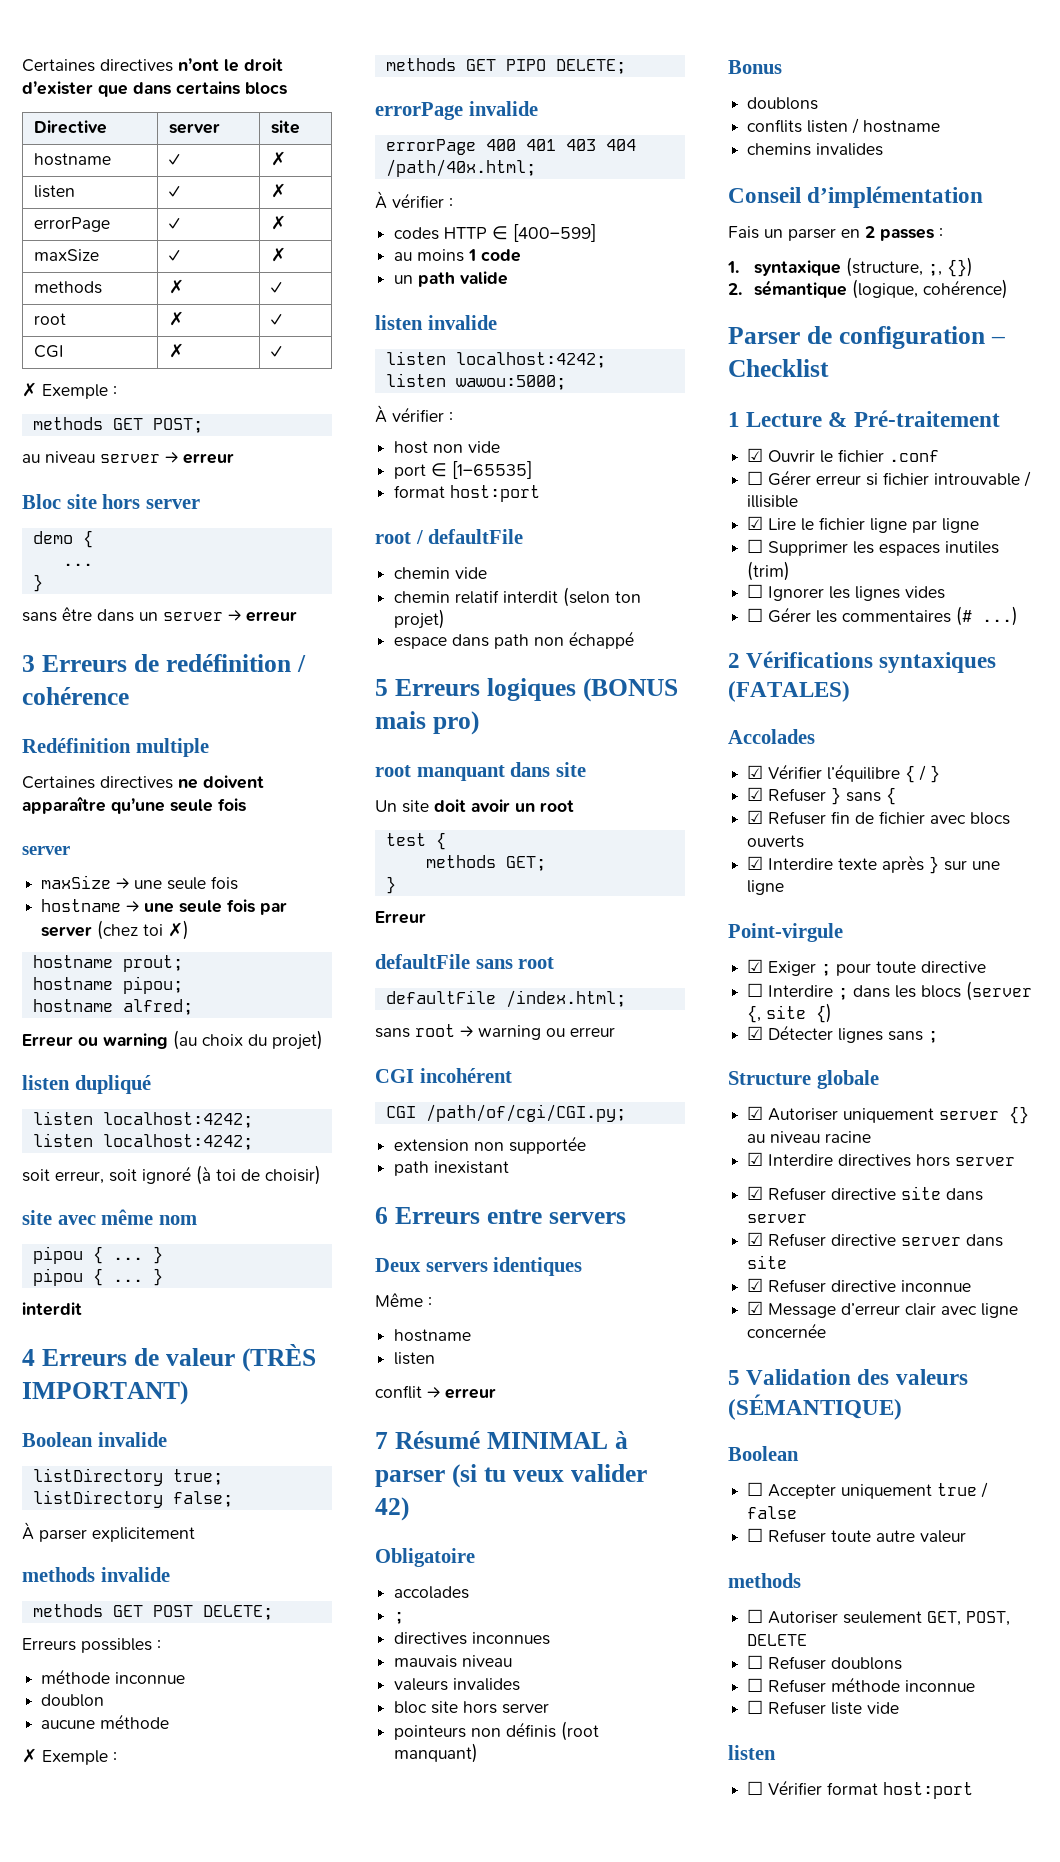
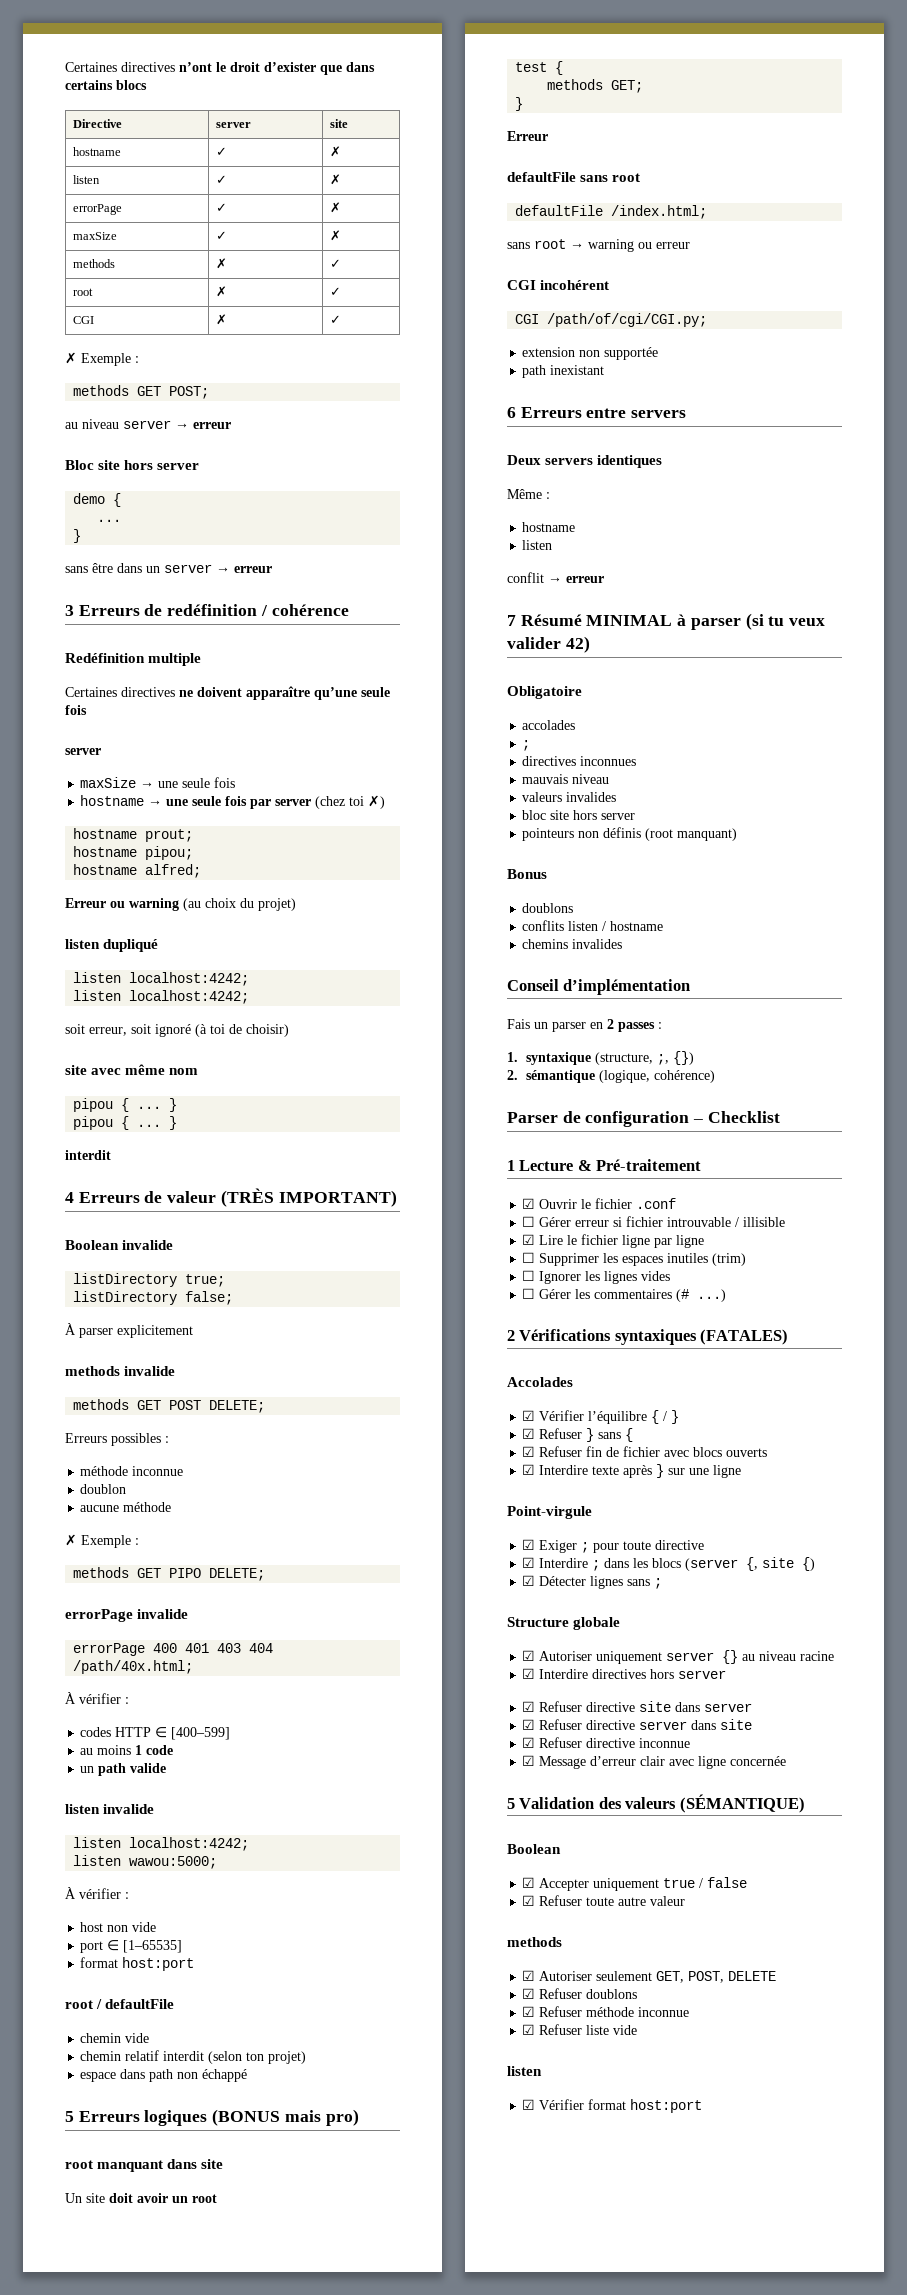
[747,983,764,997] ☐ -> [522,1557,536,1568] ☑
[747,1482,764,1496] ☐ -> [522,1877,536,1888] ☑
[747,1528,764,1542] ☐ -> [522,1895,536,1906] ☑
[747,1609,764,1623] ☐ -> [522,1970,536,1981] ☑
[747,1655,764,1669] ☐ -> [522,1988,536,1999] ☑
[747,1678,764,1692] ☐ -> [522,2006,536,2017] ☑
[747,1700,764,1714] ☐ -> [522,2024,536,2035] ☑
[747,1781,764,1795] ☐ -> [522,2099,536,2110] ☑

